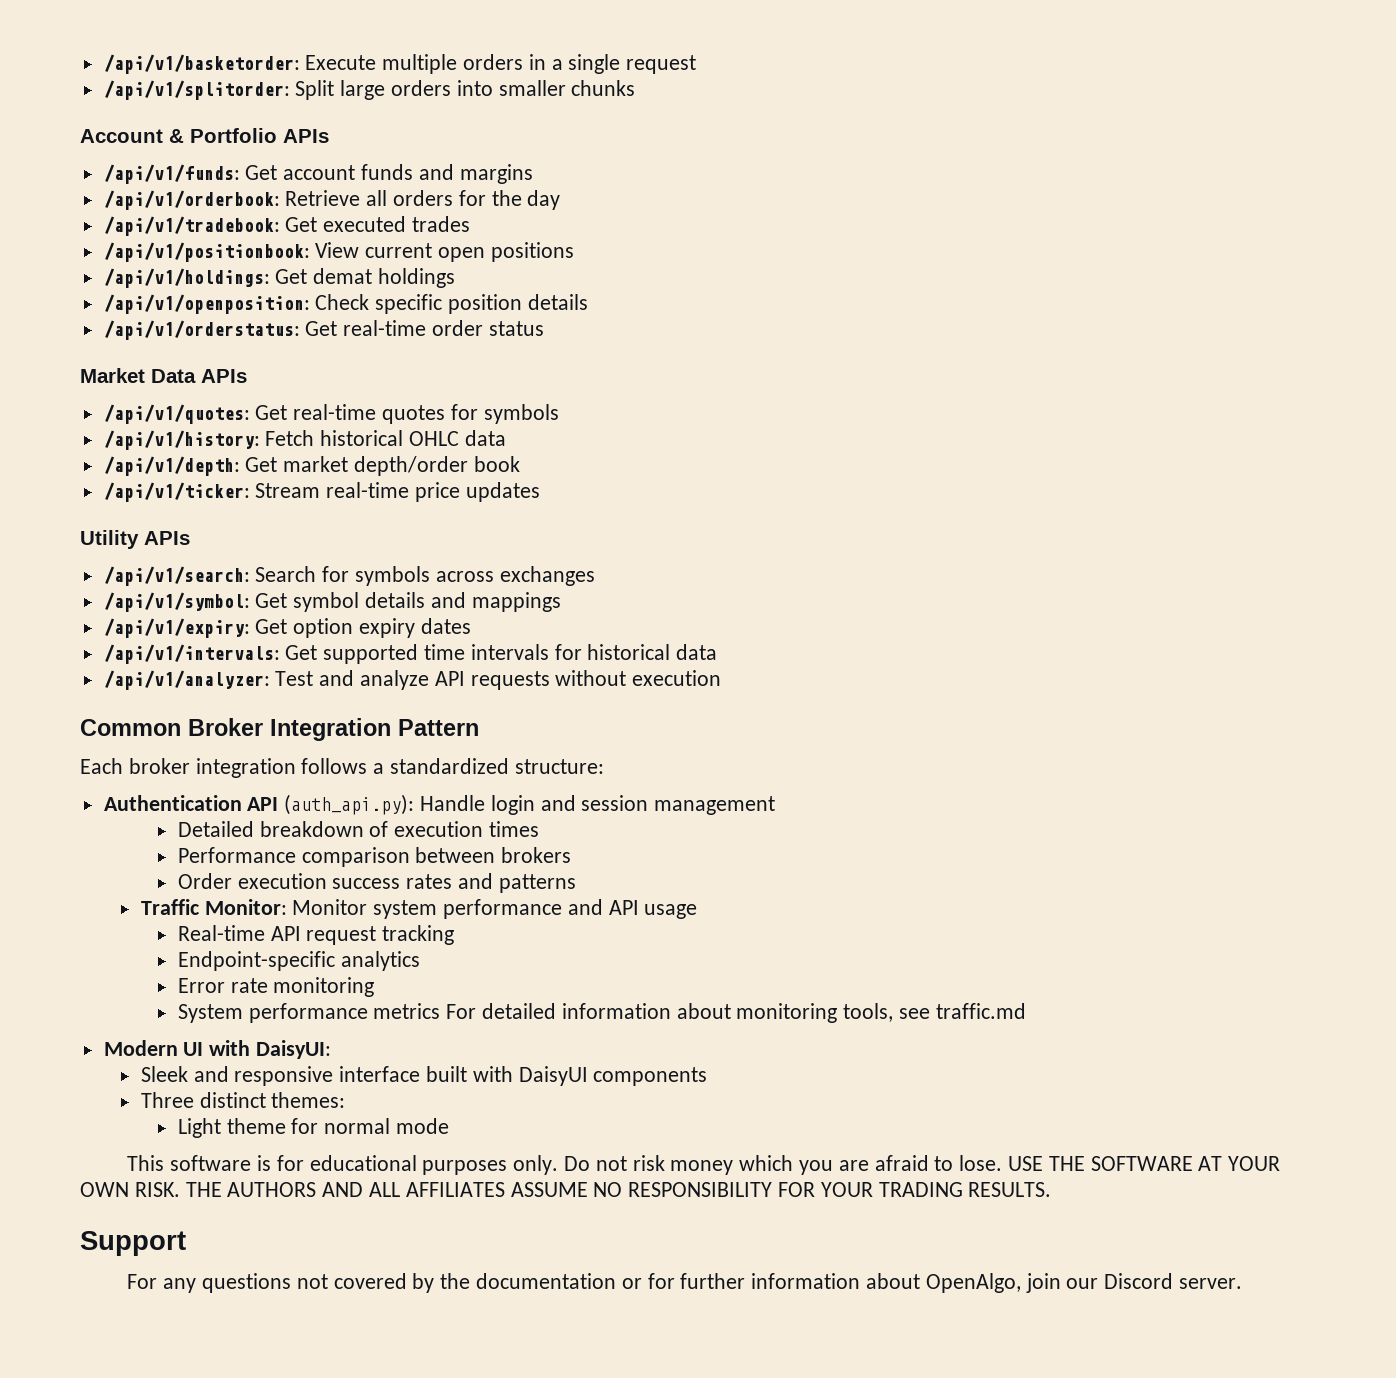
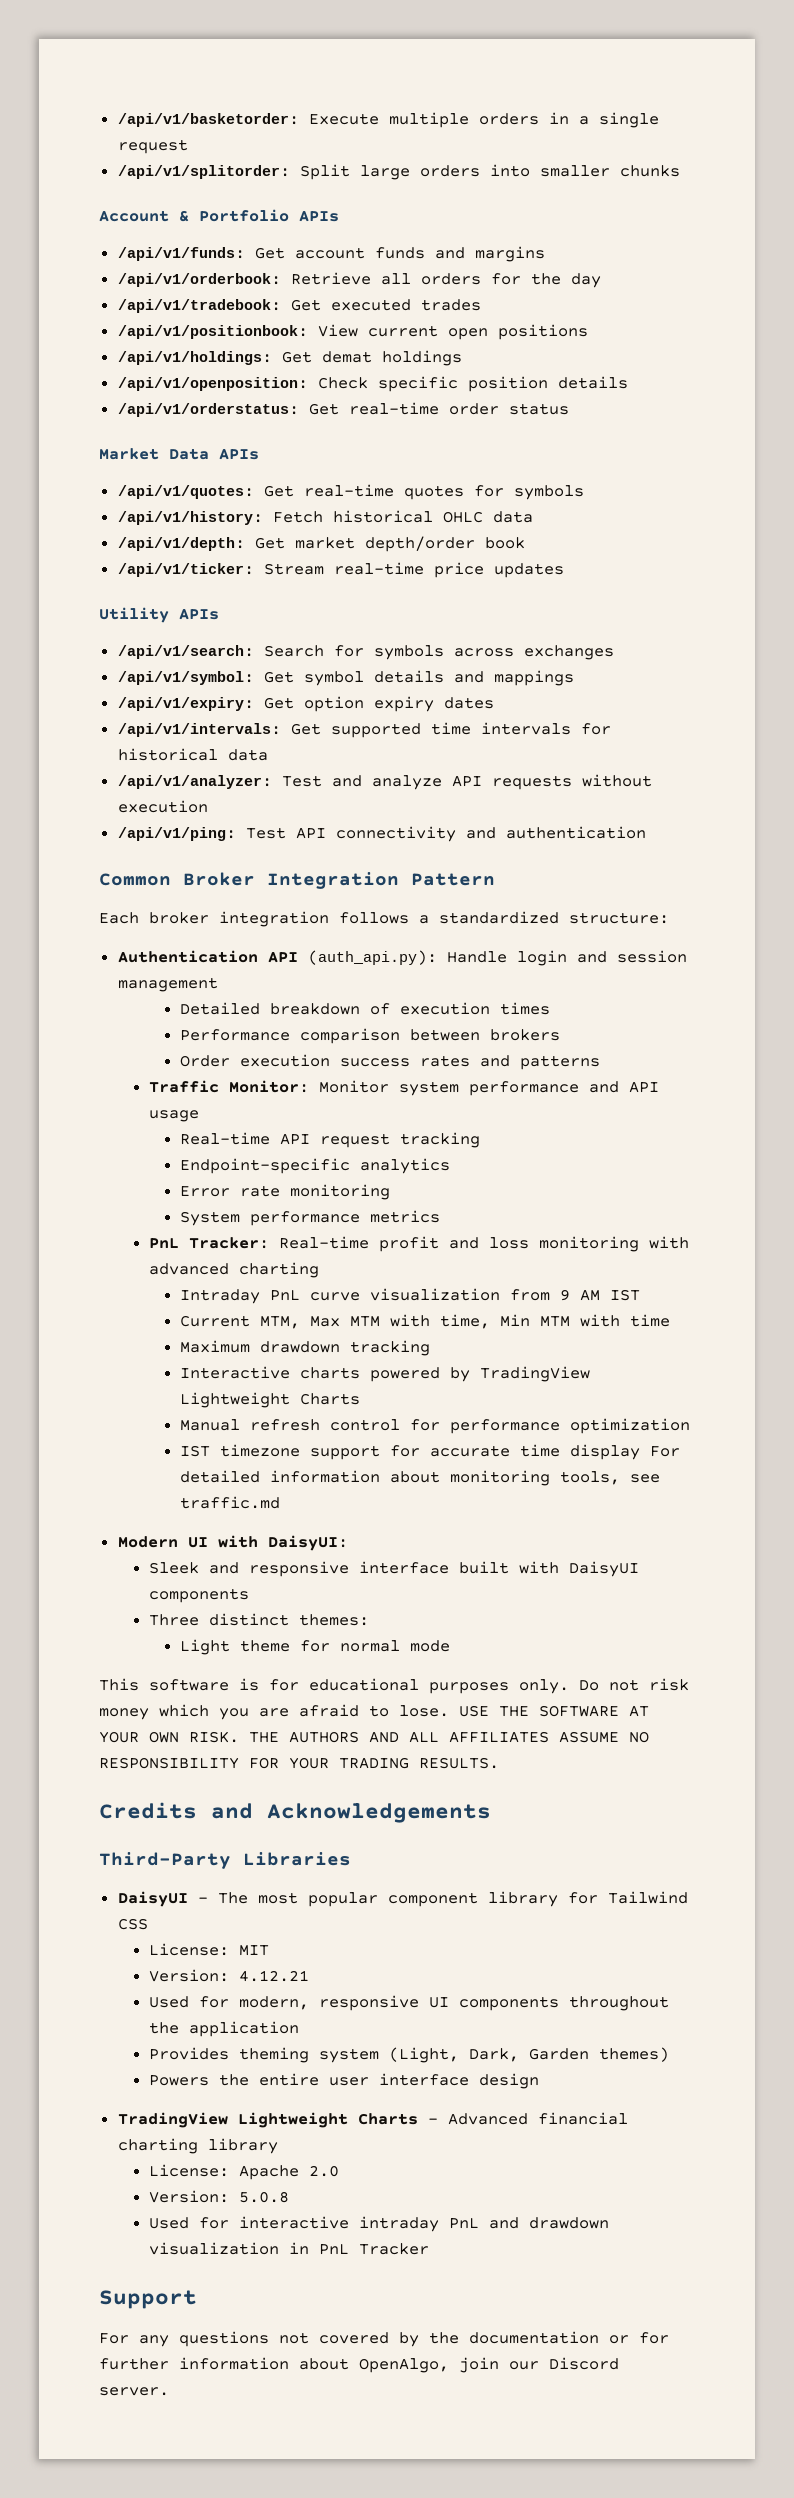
(722, 678) none -> [117,826,646,842] // /api/v1/ping: Test API connectivity and authentication
(441, 1011) none -> [149,1236,690,1252] [149,1262,320,1278] [180,1288,641,1304] [180,1314,671,1329] [180,1340,431,1356] [180,1366,591,1382] [180,1392,361,1408] [180,1418,691,1434] [180,1444,641,1460] // PnL Tracker: Real-time profit and loss monitoring with advanced charting // Intraday PnL curve visualization from 9 AM IST // Current MTM, Max MTM with time, Min MTM with time // Maximum drawdown tracking // Interactive charts powered by TradingView Lightweight Charts // Manual refresh control for performance optimization // IST timezone support for accurate time display
(1052, 1189) none -> [99,1802,491,1823] [99,1852,351,1869] [117,1891,688,1907] [117,1918,148,1930] [149,1943,270,1956] [149,1969,310,1982] [149,1995,670,2011] [149,2021,300,2037] [149,2047,670,2063] [149,2073,540,2089] [117,2112,628,2128] [117,2138,278,2154] [149,2164,340,2180] [149,2190,290,2203] [149,2216,610,2232] [149,2242,430,2255] // Credits and Acknowledgements // Third-Party Libraries // DaisyUI - The most popular component library for Tailwind CSS // License: MIT // Version: 4.12.21 // Used for modern, responsive UI components throughout the application // Provides theming system (Light, Dark, Garden themes) // Powers the entire user interface design // TradingView Lightweight Charts - Advanced financial charting library // License: Apache 2.0 // Version: 5.0.8 // Used for interactive intraday PnL and drawdown visualization in PnL Tracker

